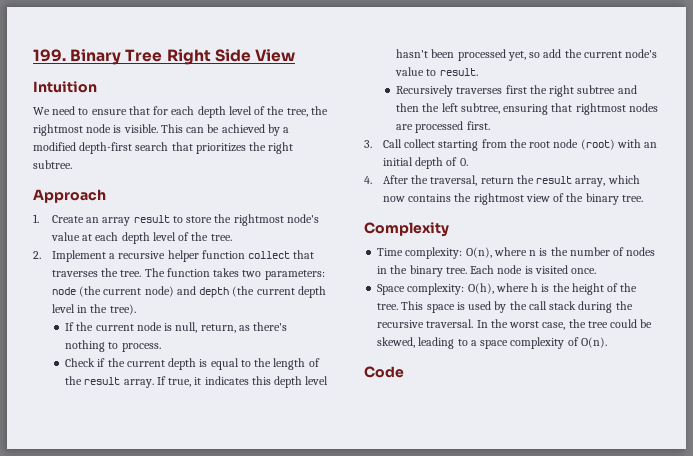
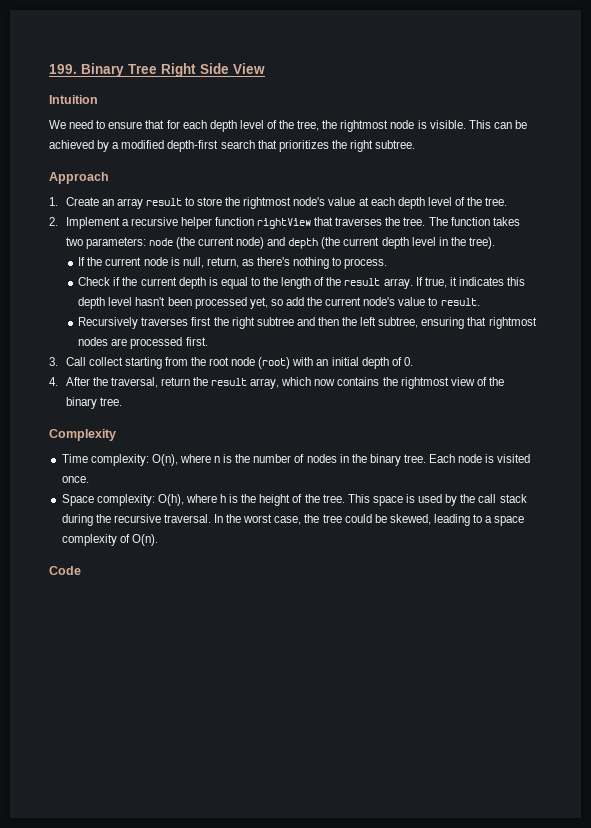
[248,251,291,259] collect -> [257,218,312,229] rightView

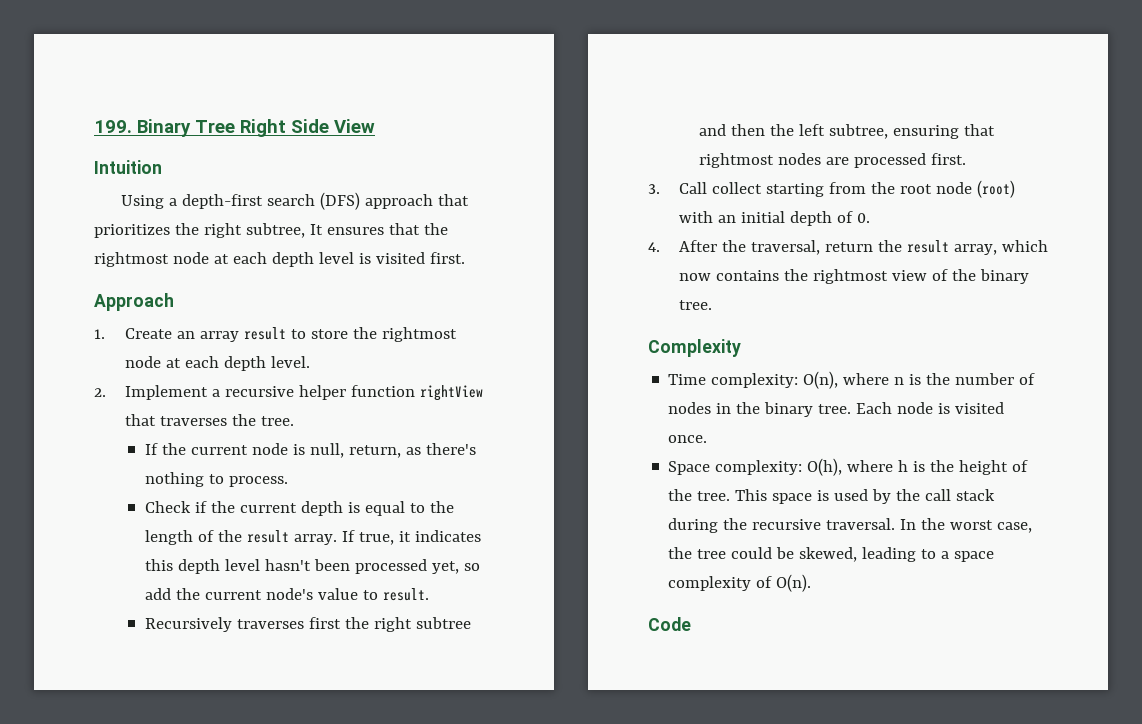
[49,120,527,132] [49,140,416,152] We need to ensure that for each depth level of the tree, the rightmost node is visible. This can be achieved by a modified depth-first search that prioritizes the right subtree. -> [120,192,469,210] [94,223,448,238] [94,252,465,267] Using a depth-first search (DFS) approach that prioritizes the right subtree, It ensures that the rightmost node at each depth level is visited first.
[293,197,508,209] node's value at each depth level of the tree. -> [124,356,310,371] node at each depth level.
[428,217,520,226] [65,237,496,249] The function takes two parameters: node (the current node) and depth (the current depth level in the tree). -> (294, 421) none

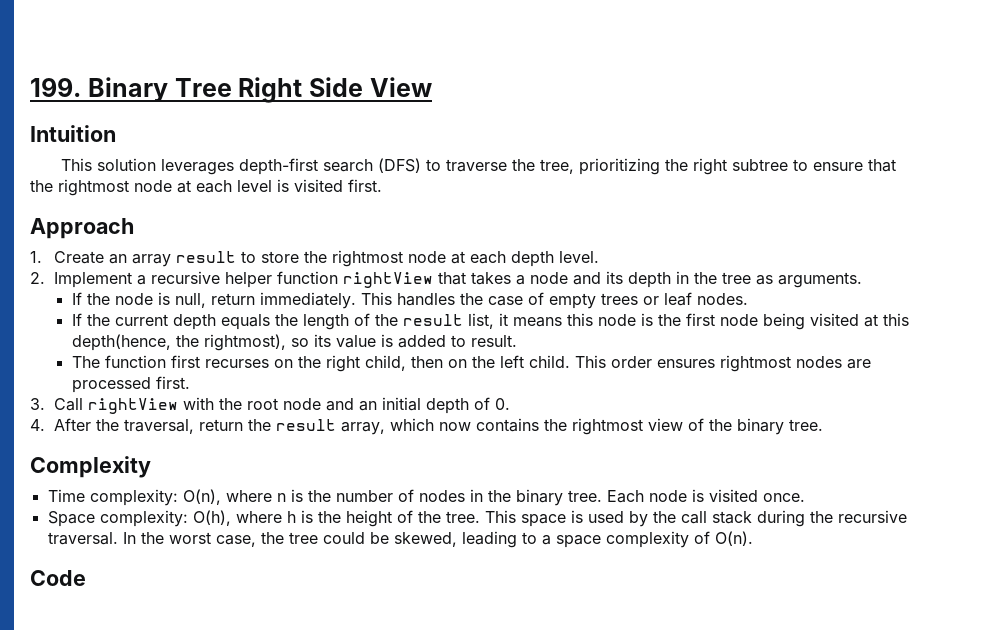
[120,192,469,210] [94,223,384,238] Using a depth-first search (DFS) approach that prioritizes the right subtree, It ensures -> [61,158,864,175] This solution leverages depth-first search (DFS) to traverse the tree, prioritizing the right subtree to ensure
[271,252,314,267] depth -> (232, 186) none
[159,414,294,426] [145,443,477,458] [145,472,289,487] [145,501,426,516] traverses the tree. // If the current node is null, return, as there's nothing to process. // Check if the current depth is equal to -> [470,271,862,288] [71,292,748,309] [71,313,270,330] takes a node and its depth in the tree as arguments. // If the node is null, return immediately. This handles the case of empty trees or leaf nodes. // If the current depth equals
[294,530,482,545] [145,559,481,574] [145,588,430,601] [145,617,472,632] [699,124,996,139] array. If true, it indicates this depth level hasn't been processed yet, so add the current node's value to result. // Recursively traverses first the right subtree and then the left subtree, ensuring that -> [467,313,909,330] [71,334,517,351] [71,355,715,372] list, it means this node is the first node being visited at this depth(hence, the rightmost), so its value is added to result. // The function first recurses on the right child, then on the left child. This order ensures
[711,182,866,197] collect starting from -> [87,397,214,414] rightView with
[976,180,1015,198] [678,211,713,223] (root) with -> [325,398,354,411] and

